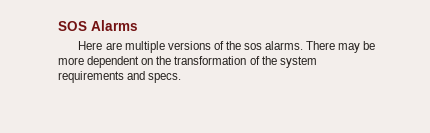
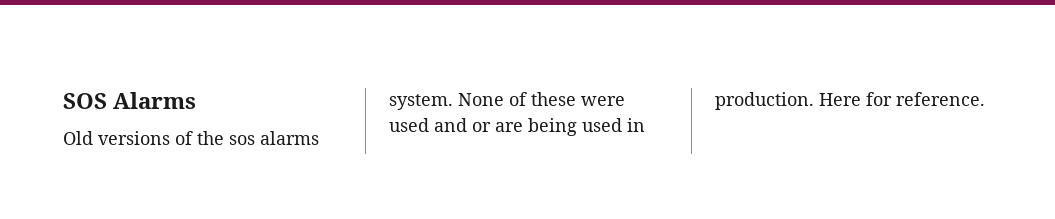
[78,41,165,53] Here are multiple -> [63,131,93,145] Old
[265,41,376,53] [58,56,317,68] [58,71,182,83] alarms. There may be more dependent on the transformation of the system requirements and specs. -> [260,131,319,145] [389,92,625,110] [389,118,645,136] [715,92,985,110] alarms system. None of these were used and or are being used in production. Here for reference.

